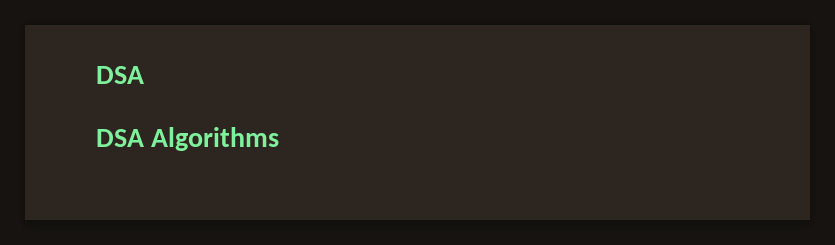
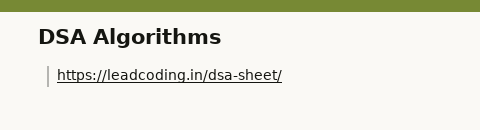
[96,66,144,84] [96,129,144,147] DSA // DSA -> [38,29,87,44] DSA
(280, 139) none -> [56,69,282,83] // https://leadcoding.in/dsa-sheet/

